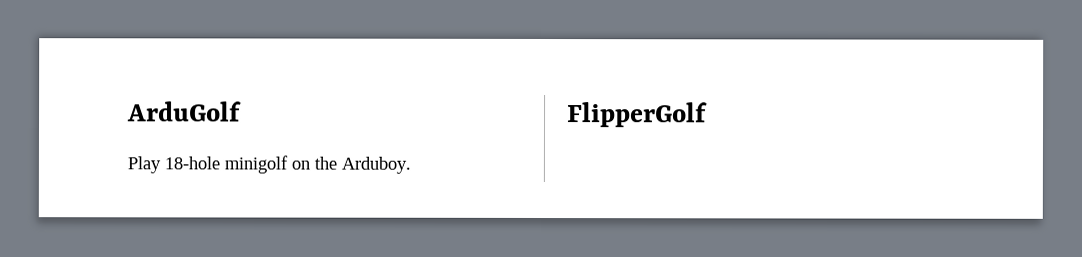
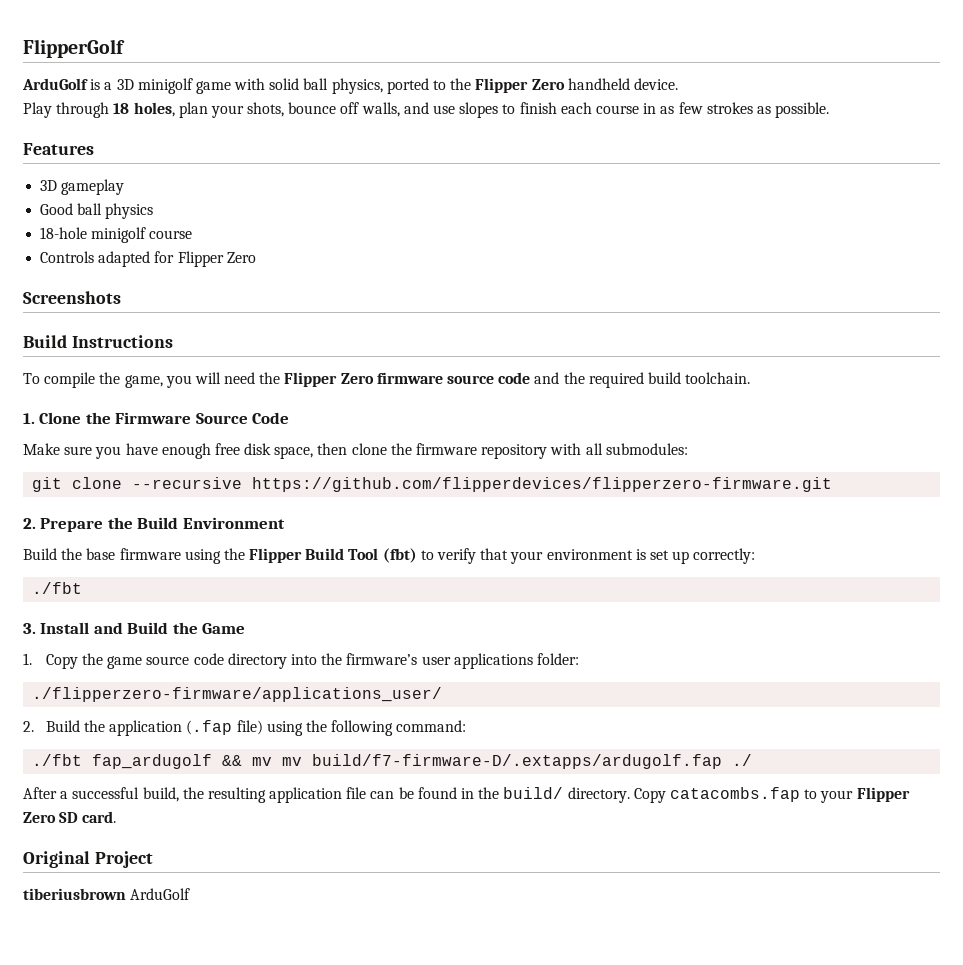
[127,101,242,122] [127,155,411,174] [567,102,708,128] ArduGolf // Play 18-hole minigolf on the Arduboy. // FlipperGolf -> [23,39,125,58] [22,78,678,94] [23,102,830,118] [23,143,94,155] [40,179,125,195] [40,203,154,219] [40,227,193,243] [40,251,256,267] [23,291,121,304] [23,335,173,348] [23,372,751,388] [23,412,290,424] [23,443,688,459] [32,477,833,492] [23,517,285,532] [23,548,756,564] [32,582,83,594] [23,622,246,634] [23,653,579,669] [32,687,443,702] [23,720,467,736] [32,754,753,769] [23,787,910,803] [23,811,117,823] [23,851,153,868] [23,888,191,900] FlipperGolf // ArduGolf is a 3D minigolf game with solid ball physics, ported to the Flipper Zero handheld device. // Play through 18 holes, plan your shots, bounce off walls, and use slopes to finish each course in as few strokes as possible. // Features // 3D gameplay // Good ball physics // 18-hole minigolf course // Controls adapted for Flipper Zero // Screenshots // Build Instructions // To compile the game, you will need the Flipper Zero firmware source code and the required build toolchain. // 1. Clone the Firmware Source Code // Make sure you have enough free disk space, then clone the firmware repository with all submodules: // git clone --recursive https://github.com/flipperdevices/flipperzero-firmware.git // 2. Prepare the Build Environment // Build the base firmware using the Flipper Build Tool (fbt) to verify that your environment is set up correctly: // ./fbt // 3. Install and Build the Game // 1. Copy the game source code directory into the firmware’s user applications folder: // ./flipperzero-firmware/applications_user/ // 2. Build the application (.fap file) using the following command: // ./fbt fap_ardugolf && mv mv build/f7-firmware-D/.extapps/ardugolf.fap ./ // After a successful build, the resulting application file can be found in the build/ directory. Copy catacombs.fap to your Flipper Zero SD card. // Original Project // tiberiusbrown ArduGolf

